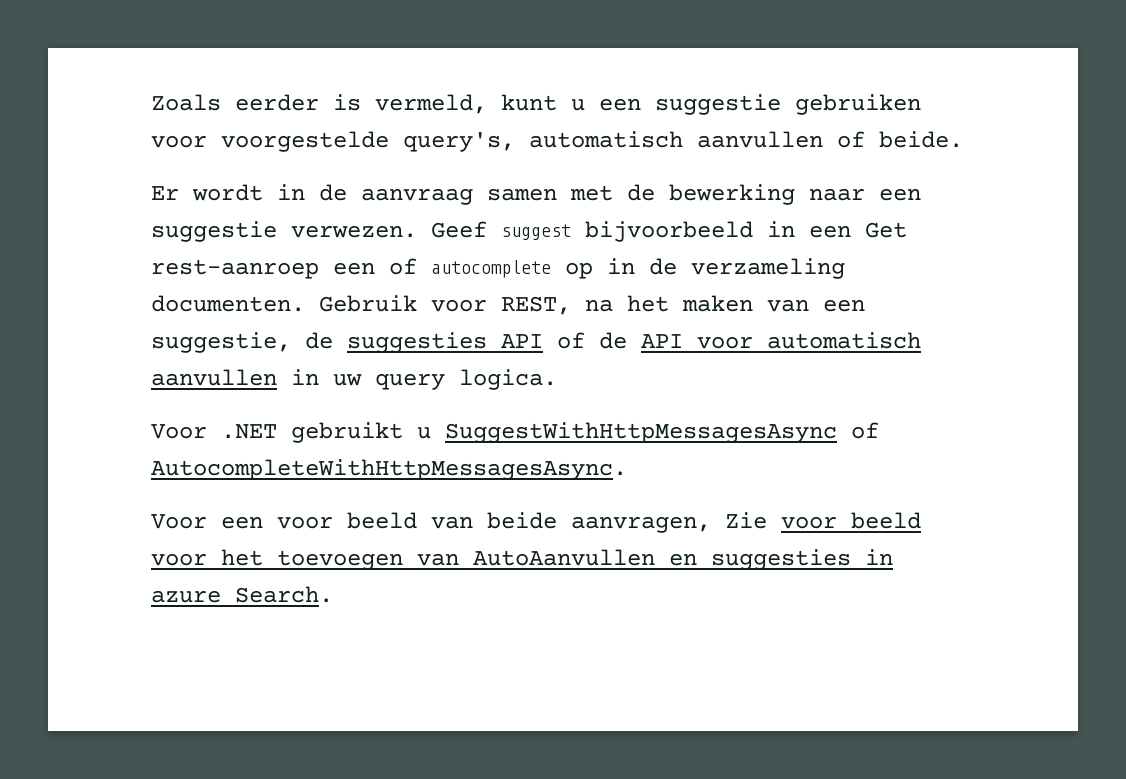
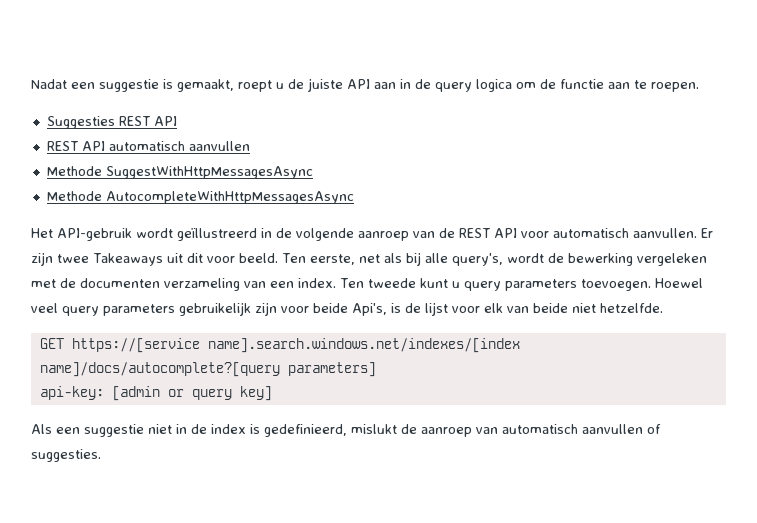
[151,94,921,115] [151,131,963,152] [151,184,921,205] [151,221,907,242] [151,258,845,279] [151,295,865,315] [151,332,921,353] [151,369,557,390] [151,422,879,443] [151,459,627,480] [151,512,921,533] [151,549,893,570] [151,586,333,603] Zoals eerder is vermeld, kunt u een suggestie gebruiken voor voorgestelde query's, automatisch aanvullen of beide. // Er wordt in de aanvraag samen met de bewerking naar een suggestie verwezen. Geef suggest bijvoorbeeld in een Get rest-aanroep een of autocomplete op in de verzameling documenten. Gebruik voor REST, na het maken van een suggestie, de suggesties API of de API voor automatisch aanvullen in uw query logica. // Voor .NET gebruikt u SuggestWithHttpMessagesAsync of AutocompleteWithHttpMessagesAsync. // Voor een voor beeld van beide aanvragen, Zie voor beeld voor het toevoegen van AutoAanvullen en suggesties in azure Search. -> [31,78,699,92] [46,116,177,129] [46,141,250,151] [46,166,313,179] [46,191,354,204] [31,228,713,241] [31,252,707,266] [31,278,703,291] [31,302,663,316] [39,338,520,353] [39,362,376,377] [39,386,272,401] [31,424,661,437] [31,449,101,462] Nadat een suggestie is gemaakt, roept u de juiste API aan in de query logica om de functie aan te roepen. // Suggesties REST API // REST API automatisch aanvullen // Methode SuggestWithHttpMessagesAsync // Methode AutocompleteWithHttpMessagesAsync // Het API-gebruik wordt geïllustreerd in de volgende aanroep van de REST API voor automatisch aanvullen. Er zijn twee Takeaways uit dit voor beeld. Ten eerste, net als bij alle query's, wordt de bewerking vergeleken met de documenten verzameling van een index. Ten tweede kunt u query parameters toevoegen. Hoewel veel query parameters gebruikelijk zijn voor beide Api's, is de lijst voor elk van beide niet hetzelfde. // GET https://[service name].search.windows.net/indexes/[index name]/docs/autocomplete?[query parameters] // api-key: [admin or query key] // Als een suggestie niet in de index is gedefinieerd, mislukt de aanroep van automatisch aanvullen of suggesties.

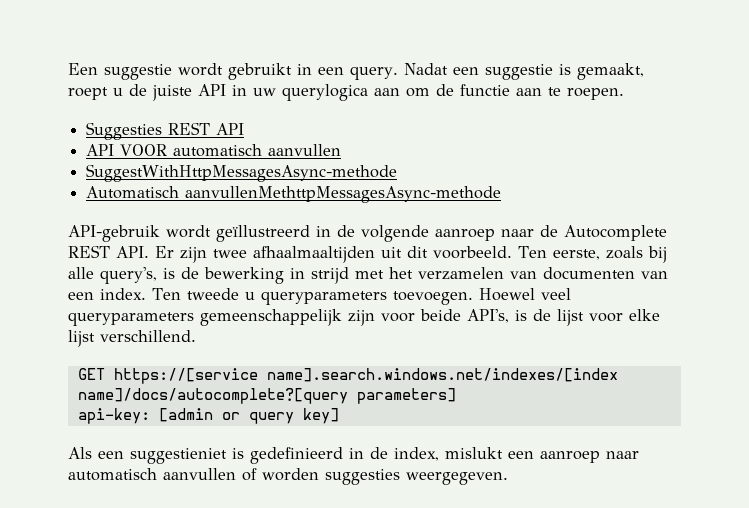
(31, 84) none -> [68,63,398,80] Een suggestie wordt gebruikt in een query.
[374,79,512,92] aan in de query logica -> [232,84,400,101] in uw querylogica aan
[46,141,105,151] REST API -> [86,144,168,156] API VOOR
[46,166,313,179] [46,191,354,204] [31,228,53,238] Methode SuggestWithHttpMessagesAsync // Methode AutocompleteWithHttpMessagesAsync // Het -> [86,164,398,182] [86,186,502,203] SuggestWithHttpMessagesAsync-methode // Automatisch aanvullenMethttpMessagesAsync-methode //
[413,228,697,238] van de REST API voor automatisch aanvullen. -> [501,225,667,241] [68,245,149,258] naar de Autocomplete REST API.
[93,253,163,266] Takeaways -> [253,246,375,263] afhaalmaaltijden
[206,253,402,265] voor beeld. Ten eerste, net als -> [433,246,643,260] voorbeeld. Ten eerste, zoals
[506,253,544,263] wordt -> [163,268,175,279] is
[636,253,707,266] [31,278,240,291] vergeleken met de documenten verzameling -> [290,267,635,284] in strijd met het verzamelen van documenten
[419,278,703,291] [31,302,251,316] kunt u query parameters toevoegen. Hoewel veel query parameters gebruikelijk -> [244,288,571,305] [68,309,342,326] u queryparameters toevoegen. Hoewel veel queryparameters gemeenschappelijk
[352,303,387,316] Api's, -> [467,309,509,323] API's,
[484,303,663,313] elk van beide niet hetzelfde. -> [629,309,660,321] [68,330,196,347] elke lijst verschillend.
[84,424,661,437] [31,449,101,462] suggestie niet in de index is gedefinieerd, mislukt de aanroep van automatisch aanvullen of suggesties. -> [130,447,639,464] [68,468,508,485] suggestieniet is gedefinieerd in de index, mislukt een aanroep naar automatisch aanvullen of worden suggesties weergegeven.

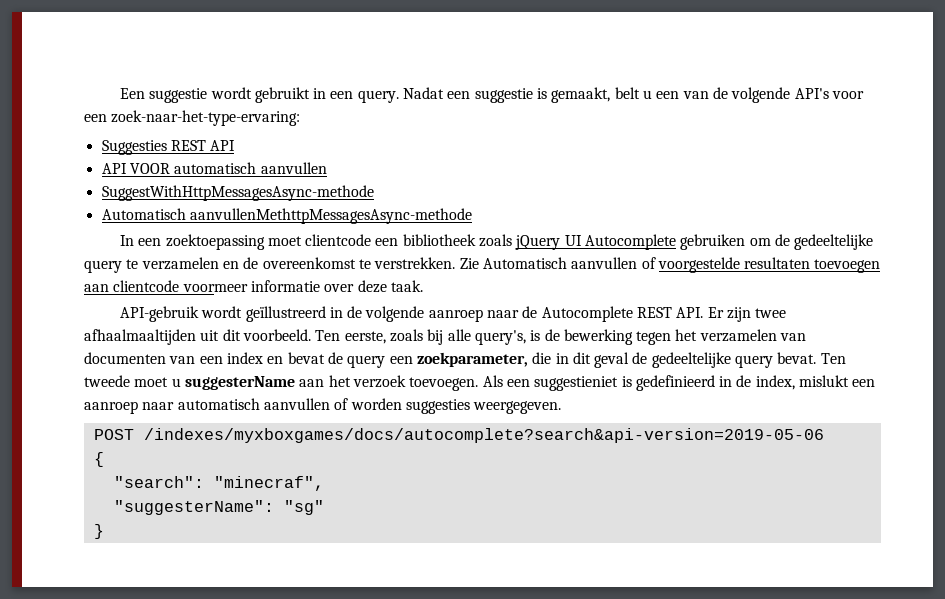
[68,84,624,101] roept u de juiste API in uw querylogica aan om de functie aan te roepen. -> [614,87,864,103] [84,110,301,126] belt u een van de volgende API's voor een zoek-naar-het-type-ervaring:
(502, 194) none -> [119,234,874,250] [84,257,881,273] [84,280,423,293] // In een zoektoepassing moet clientcode een bibliotheek zoals jQuery UI Autocomplete gebruiken om de gedeeltelijke query te verzamelen en de overeenkomst te verstrekken. Zie Automatisch aanvullen of voorgestelde resultaten toevoegen aan clientcode voormeer informatie over deze taak.
[290,267,384,284] in strijd met -> [636,331,672,345] tegen
[100,288,571,305] [68,309,660,326] [68,330,196,347] [77,368,618,384] [77,388,456,404] [77,408,339,424] index. Ten tweede u queryparameters toevoegen. Hoewel veel queryparameters gemeenschappelijk zijn voor beide API's, is de lijst voor elke lijst verschillend. // GET https://[service name].search.windows.net/indexes/[index name]/docs/autocomplete?[query parameters] // api-key: [admin or query key] // -> [226,352,846,368] [84,375,479,391] index en bevat de query een zoekparameter, die in dit geval de gedeeltelijke query bevat. Ten tweede moet u suggesterName aan het verzoek toevoegen.
(508, 478) none -> [93,428,824,443] [93,452,104,467] [113,476,324,491] [113,500,324,515] [93,524,104,539] // POST /indexes/myxboxgames/docs/autocomplete?search&api-version=2019-05-06 // { // "search": "minecraf", // "suggesterName": "sg" // }

